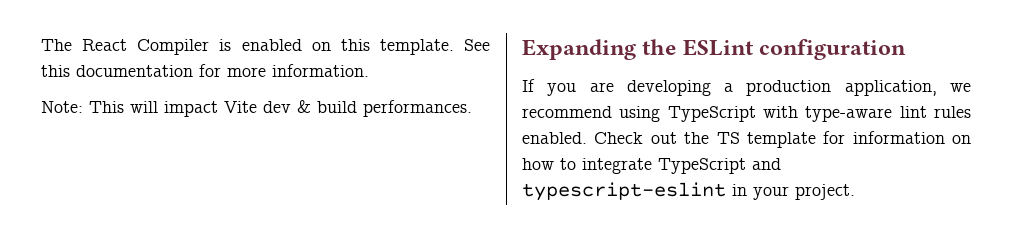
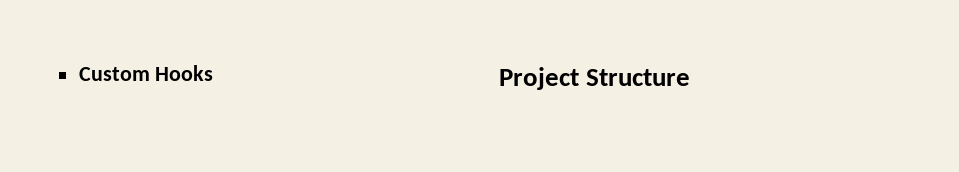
[41,39,490,55] [41,64,369,77] [41,100,472,117] [522,39,907,60] [522,79,971,96] [522,106,971,122] [522,131,971,148] [522,158,781,174] [522,182,855,201] The React Compiler is enabled on this template. See this documentation for more information. // Note: This will impact Vite dev & build performances. // Expanding the ESLint configuration // If you are developing a production application, we recommend using TypeScript with type-aware lint rules enabled. Check out the TS template for information on how to integrate TypeScript and typescript-eslint in your project. -> [78,65,214,81] [499,67,691,90] Custom Hooks // Project Structure

